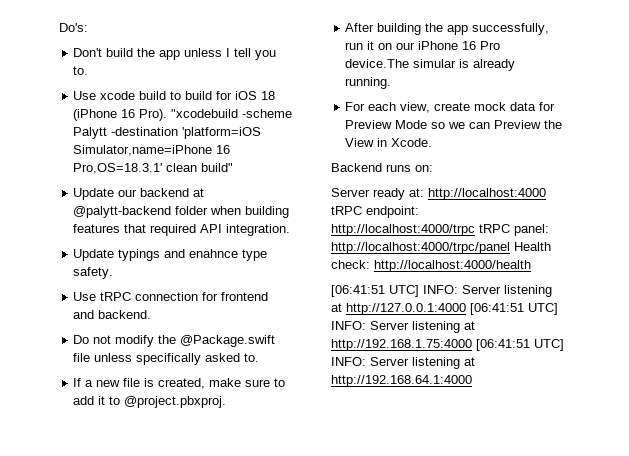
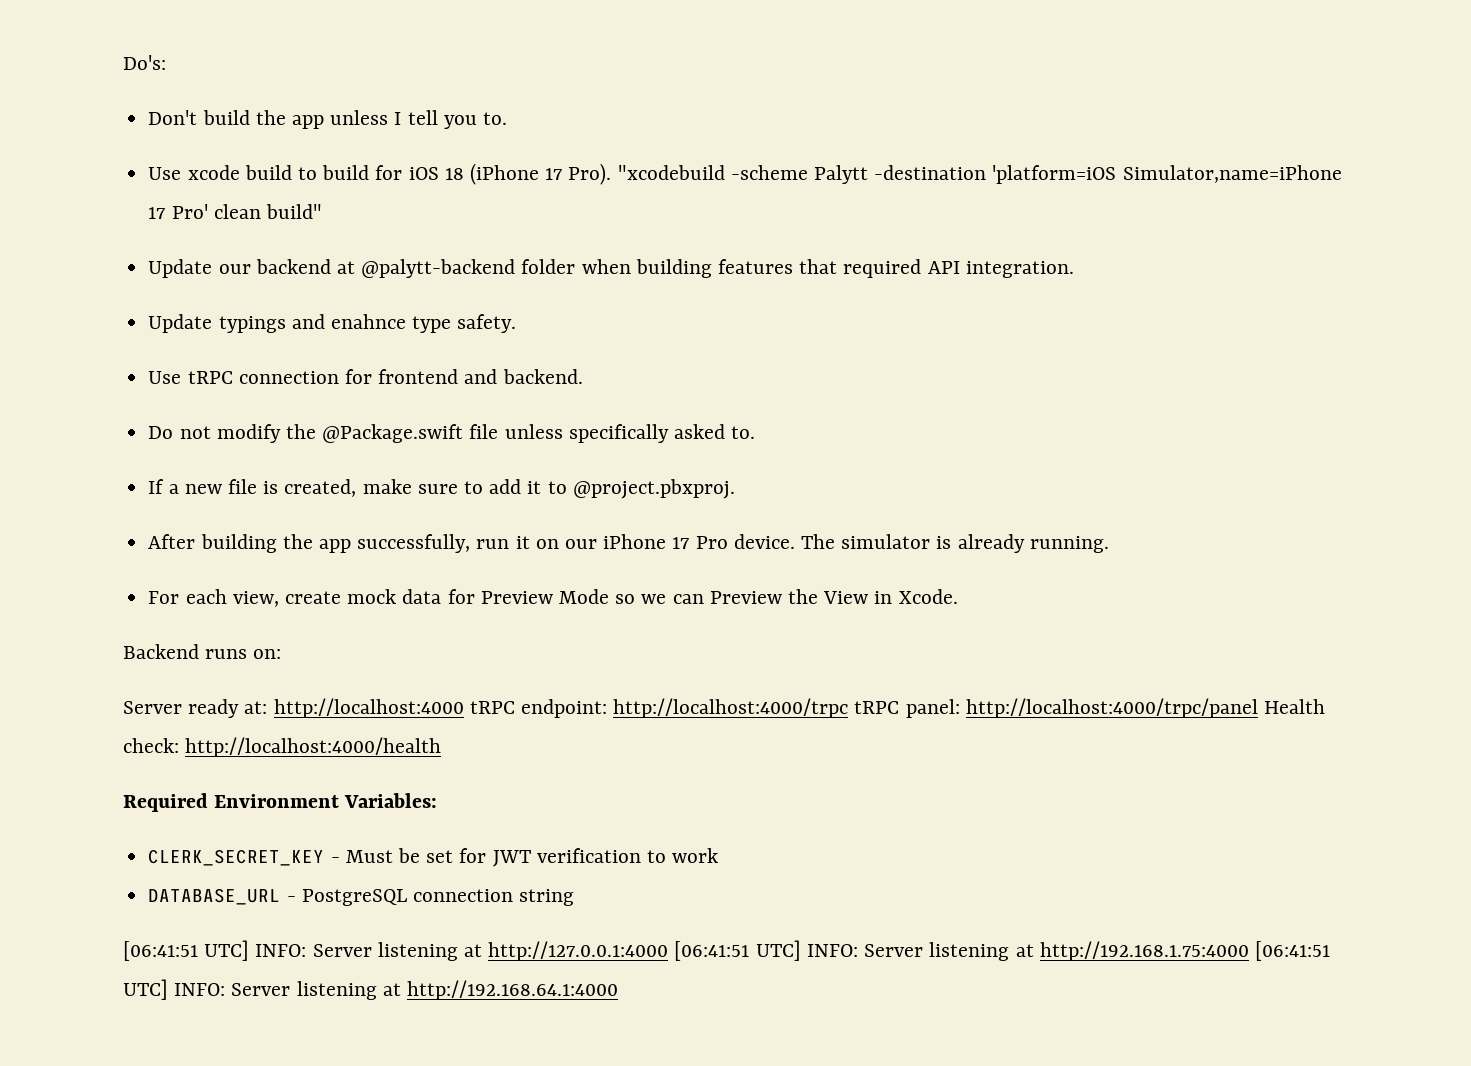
[121,109,136,118] 16 -> [545,168,563,180] 17
[216,145,231,154] [73,163,163,174] 16 Pro,OS=18.3.1' -> [148,204,208,219] 17 Pro'
[462,41,501,50] [345,59,457,68] 16 Pro device.The simular -> [672,534,931,549] 17 Pro device. The simulator
(531, 266) none -> [123,793,438,812] [148,848,719,867] [148,888,575,906] // Required Environment Variables: // CLERK_SECRET_KEY - Must be set for JWT verification to work // DATABASE_URL - PostgreSQL connection string

